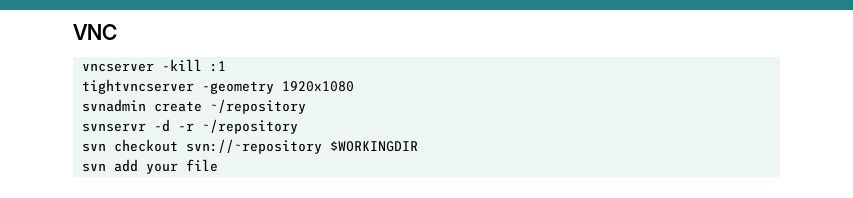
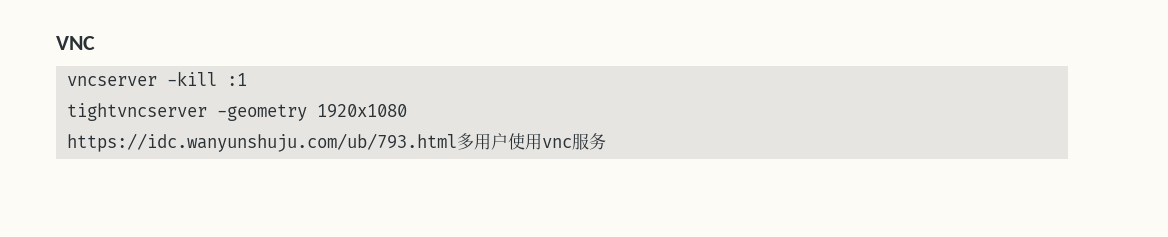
[81,99,306,114] [81,119,298,134] [81,139,418,154] [81,159,218,174] svnadmin create ~/repository // svnservr -d -r ~/repository // svn checkout svn://~repository $WORKINGDIR // svn add your file -> [67,133,607,152] https://idc.wanyunshuju.com/ub/793.html多用户使用vnc服务

